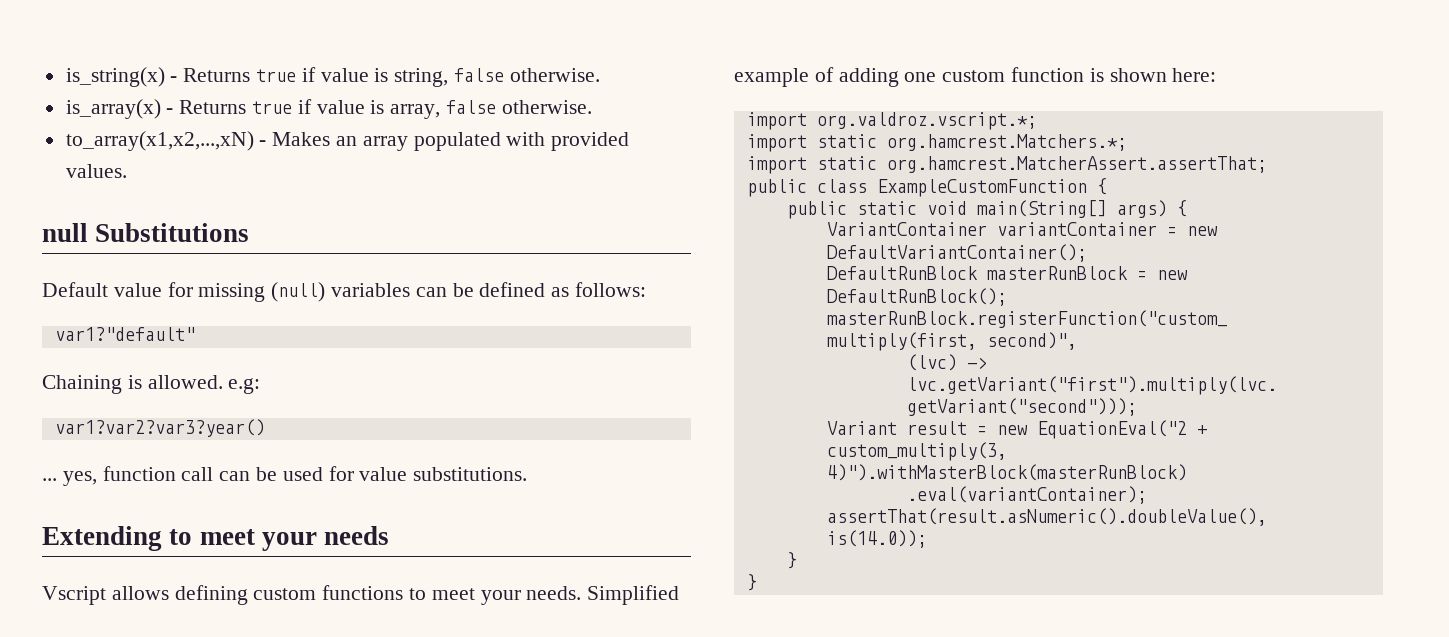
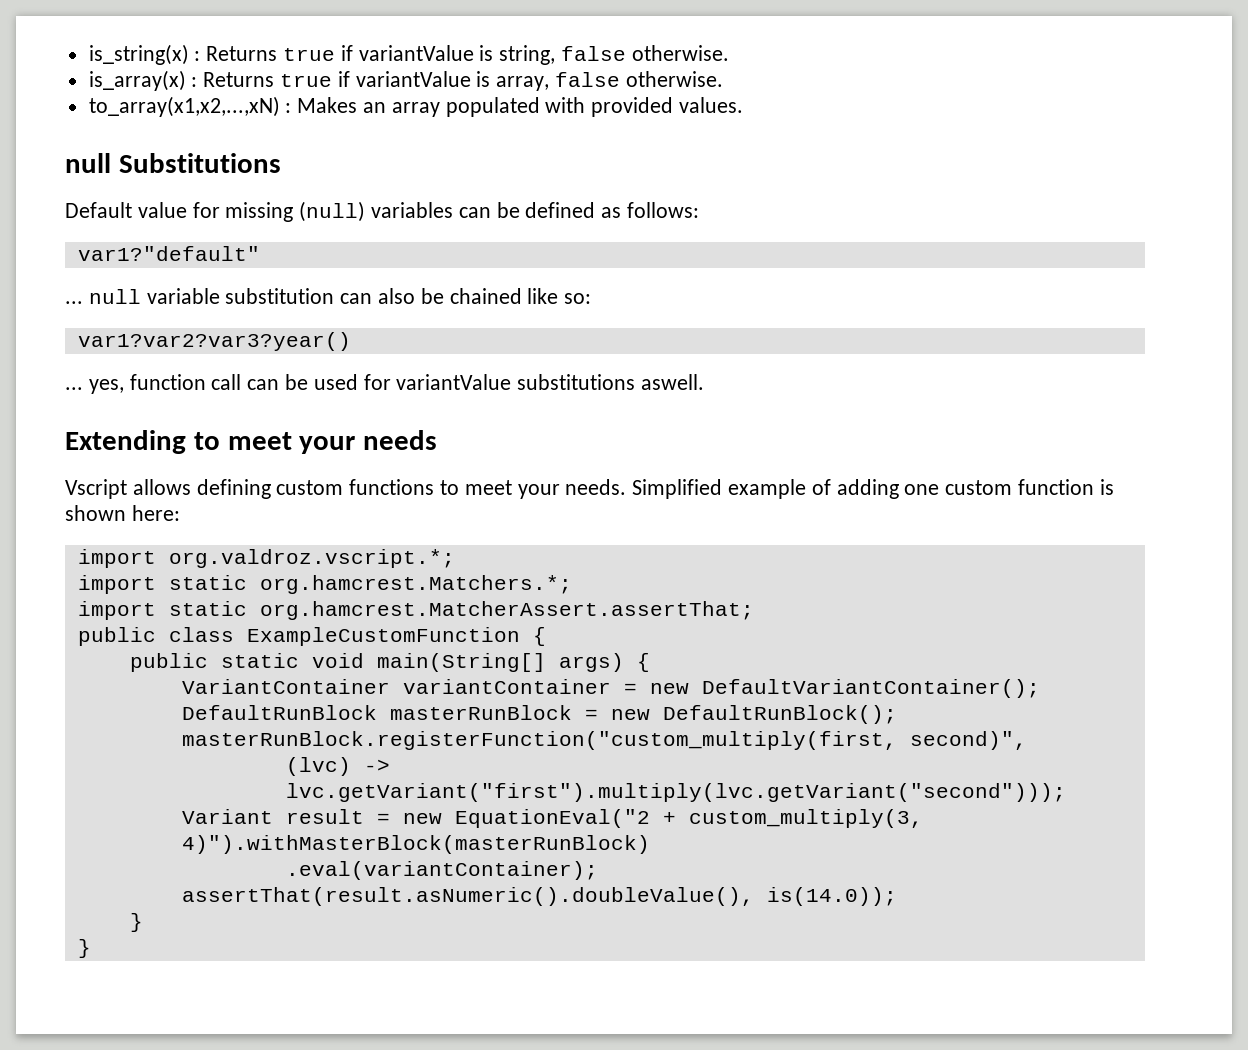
[170,67,369,82] - Returns true if value -> [194,45,474,61] : Returns true if variantValue
[166,99,365,114] - Returns true if value -> [191,71,471,87] : Returns true if variantValue
[259,140,267,146] - -> [285,103,292,113] :
[42,375,261,394] Chaining is allowed. e.g: -> [65,288,592,304] ... null variable substitution can also be chained like so:
[359,467,528,481] value substitutions. -> [396,374,705,390] variantValue substitutions aswell.

